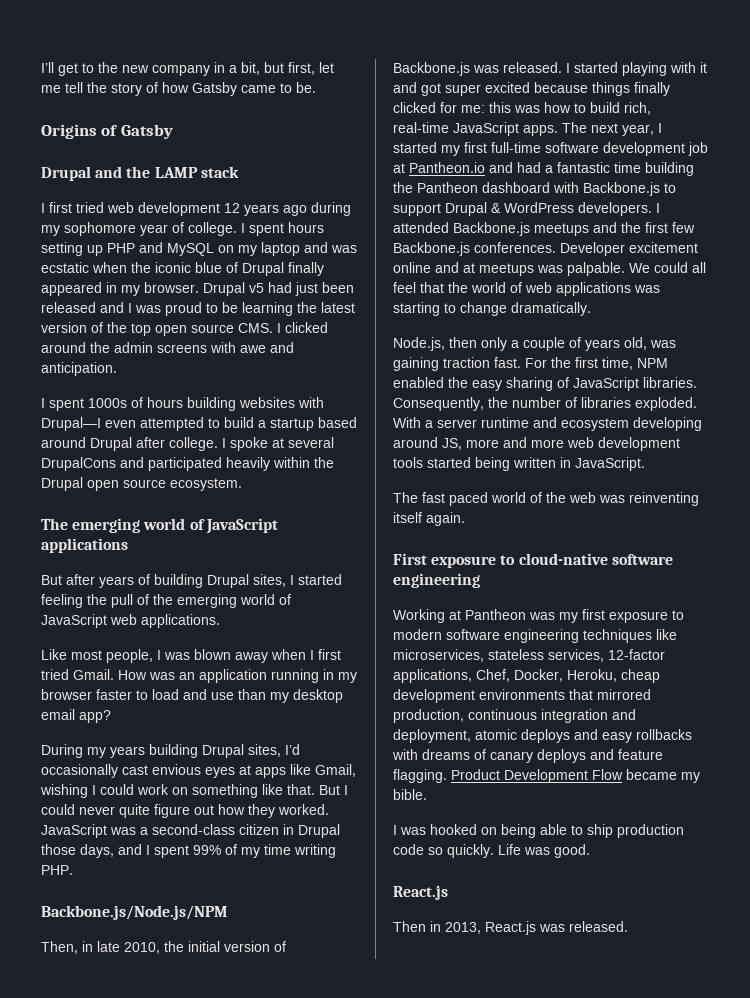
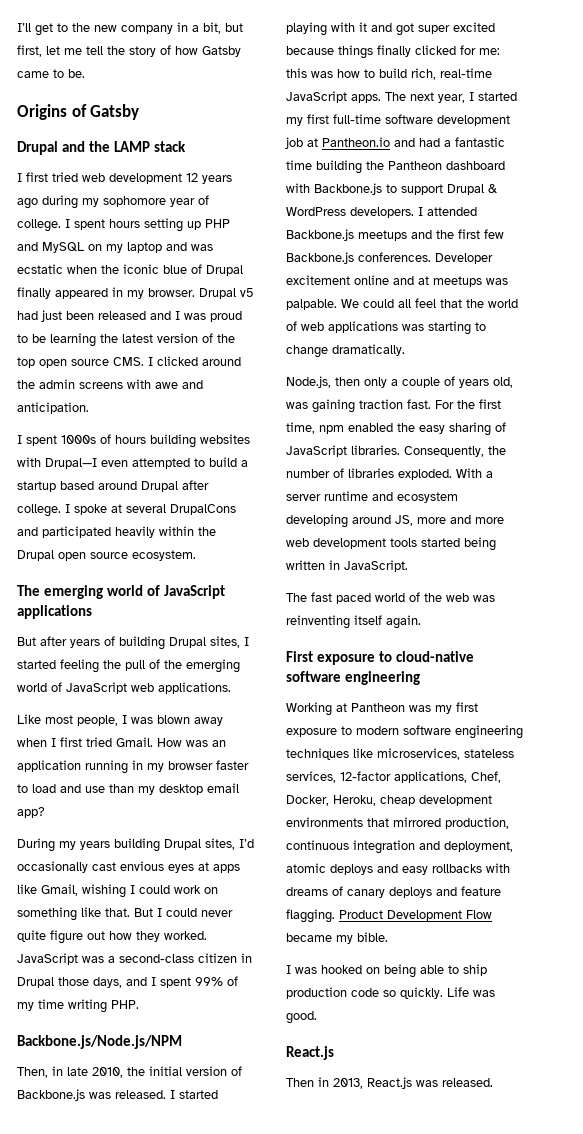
[637,358,668,368] NPM -> [319,425,344,434] npm

